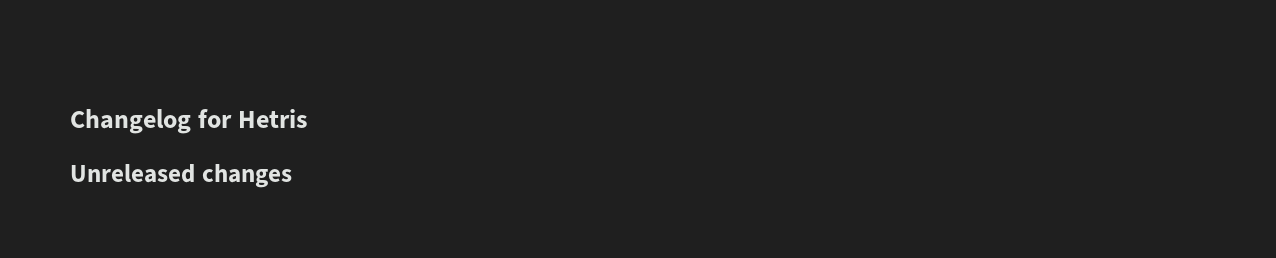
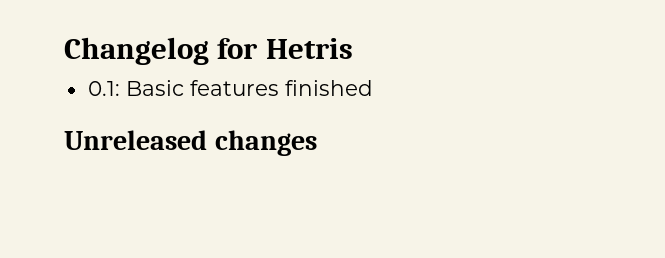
(309, 118) none -> [87,80,373,96] // 0.1: Basic features finished

